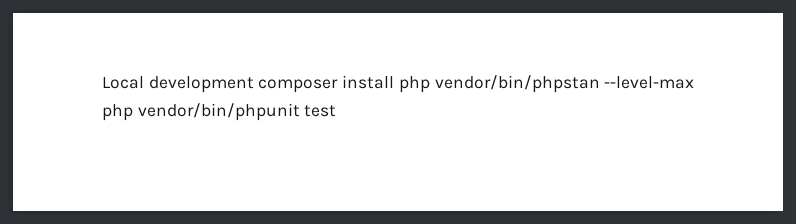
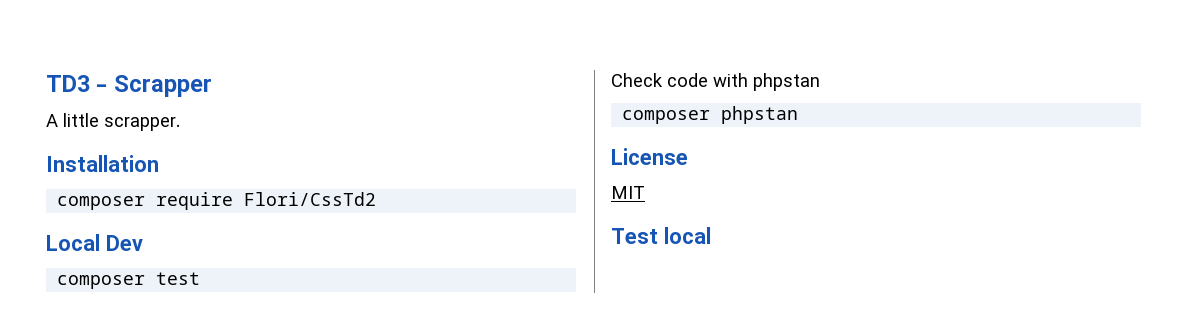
[102,75,695,93] [102,103,337,121] Local development composer install php vendor/bin/phpstan --level-max php vendor/bin/phpunit test -> [46,75,212,97] [46,113,180,131] [46,155,159,172] [57,192,377,210] [46,234,143,251] [57,272,201,289] [611,73,820,91] [622,106,799,124] [611,148,688,165] [611,186,645,199] [611,227,711,244] TD3 - Scrapper // A little scrapper. // Installation // composer require Flori/CssTd2 // Local Dev // composer test // Check code with phpstan // composer phpstan // License // MIT // Test local

